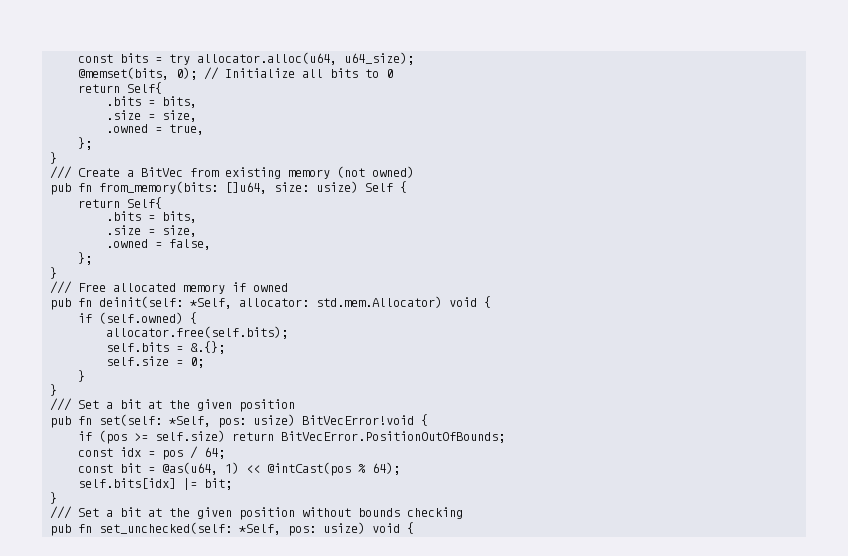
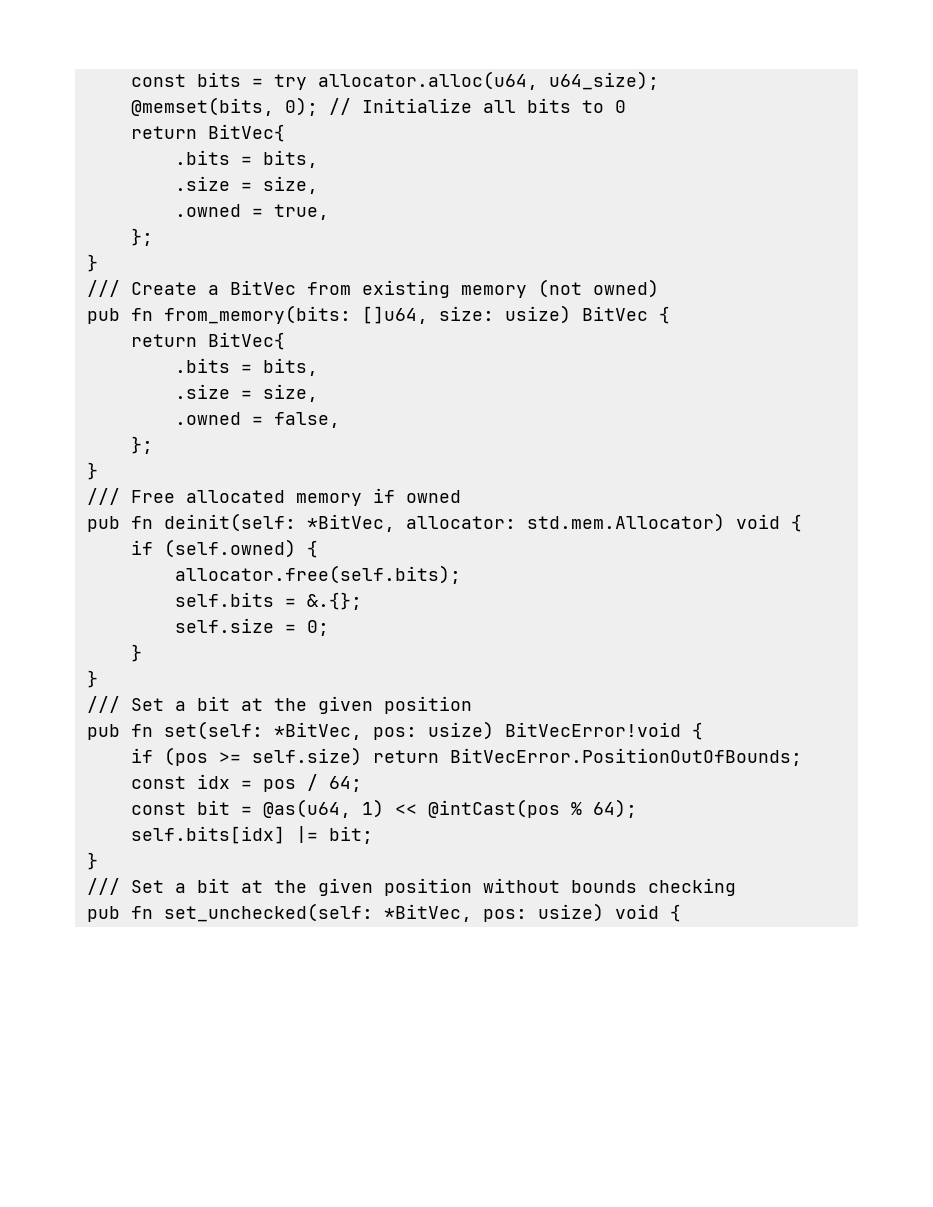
[127,82,163,94] Self{ -> [208,124,285,142] BitVec{
[365,183,394,192] Self -> [582,306,648,321] BitVec
[127,197,163,209] Self{ -> [208,332,285,350] BitVec{
[190,298,233,309] *Self, -> [307,514,395,532] *BitVec,
[169,416,212,427] *Self, -> [274,722,362,740] *BitVec,
[239,524,282,535] *Self, -> [384,904,472,922] *BitVec,

